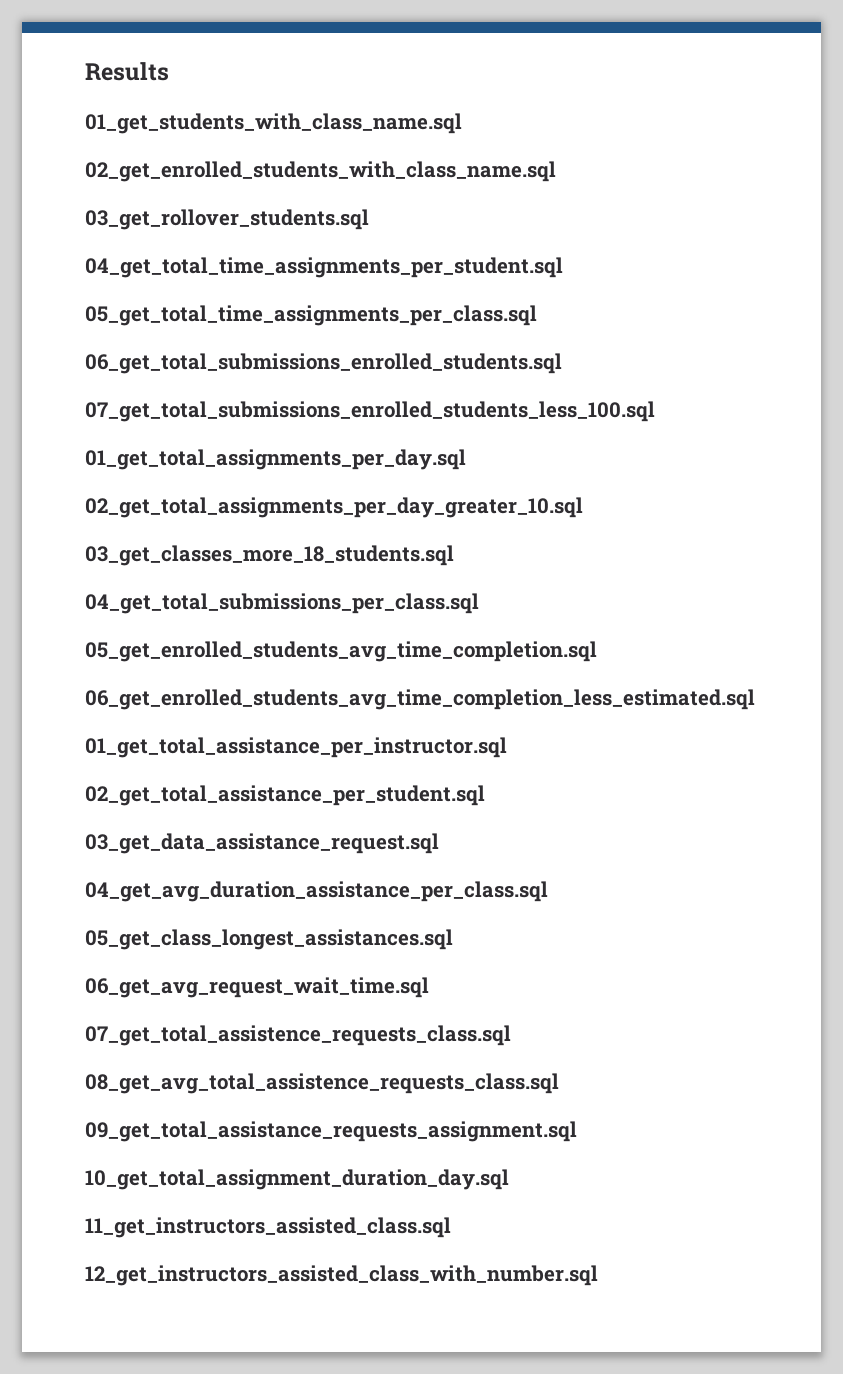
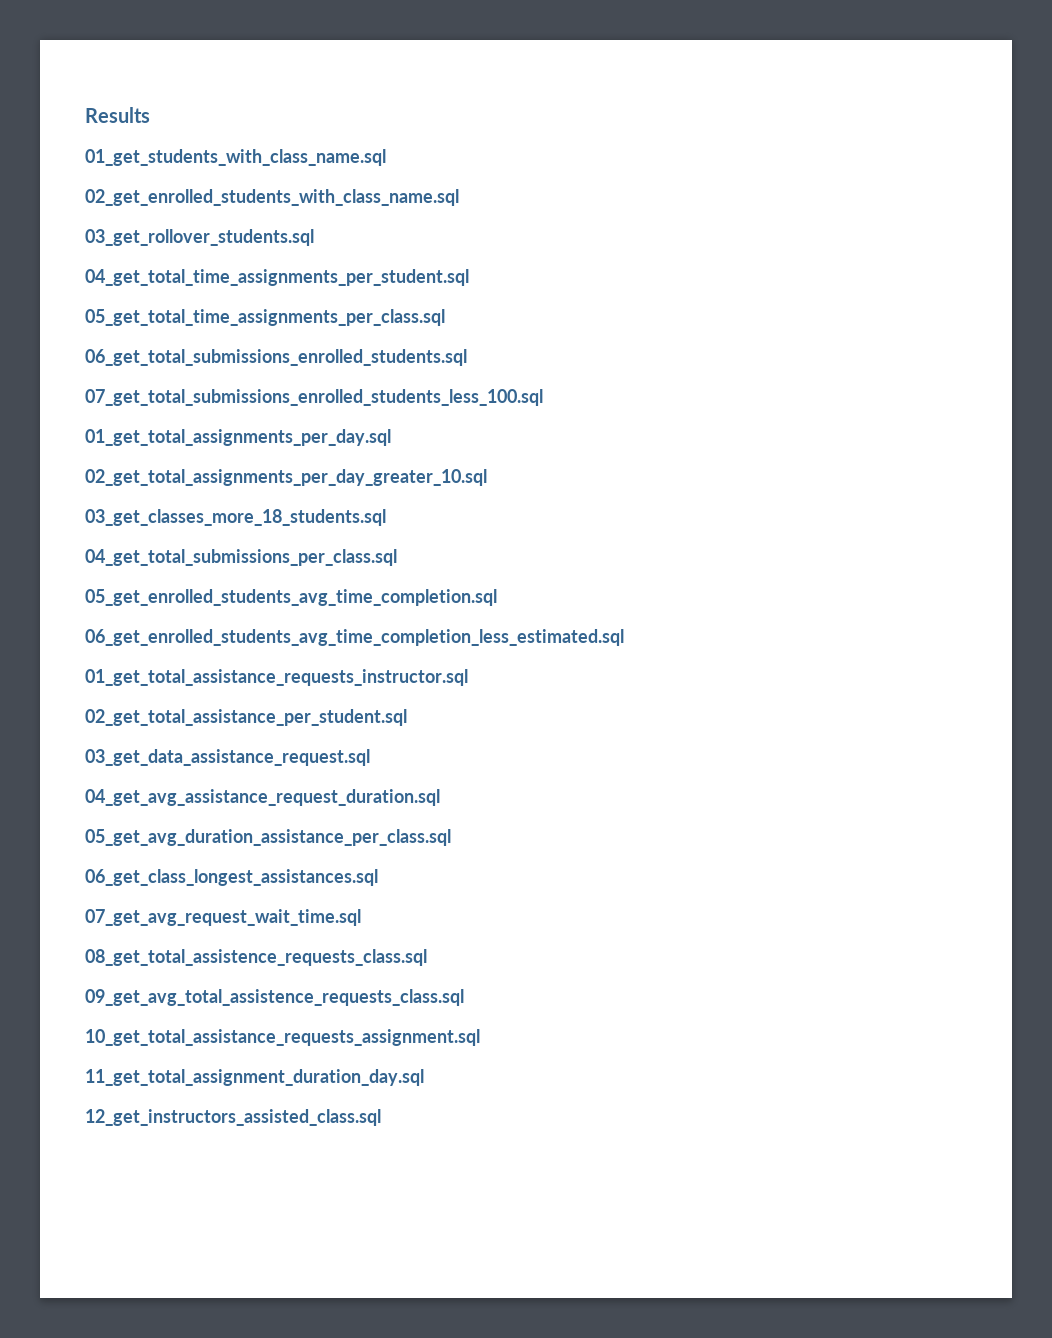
[85,737,507,758] 01_get_total_assistance_per_instructor.sql -> [85,669,468,686] 01_get_total_assistance_requests_instructor.sql
[85,881,548,902] [85,929,453,950] [85,977,429,998] [85,1025,511,1046] [85,1073,559,1094] [85,1121,577,1142] [85,1169,509,1190] [85,1217,451,1238] [85,1265,598,1286] 04_get_avg_duration_assistance_per_class.sql // 05_get_class_longest_assistances.sql // 06_get_avg_request_wait_time.sql // 07_get_total_assistence_requests_class.sql // 08_get_avg_total_assistence_requests_class.sql // 09_get_total_assistance_requests_assignment.sql // 10_get_total_assignment_duration_day.sql // 11_get_instructors_assisted_class.sql // 12_get_instructors_assisted_class_with_number.sql -> [85,789,440,806] [85,829,451,846] [85,869,378,886] [85,909,361,926] [85,949,427,966] [85,989,464,1006] [85,1029,480,1046] [85,1069,424,1086] [85,1109,381,1126] 04_get_avg_assistance_request_duration.sql // 05_get_avg_duration_assistance_per_class.sql // 06_get_class_longest_assistances.sql // 07_get_avg_request_wait_time.sql // 08_get_total_assistence_requests_class.sql // 09_get_avg_total_assistence_requests_class.sql // 10_get_total_assistance_requests_assignment.sql // 11_get_total_assignment_duration_day.sql // 12_get_instructors_assisted_class.sql

